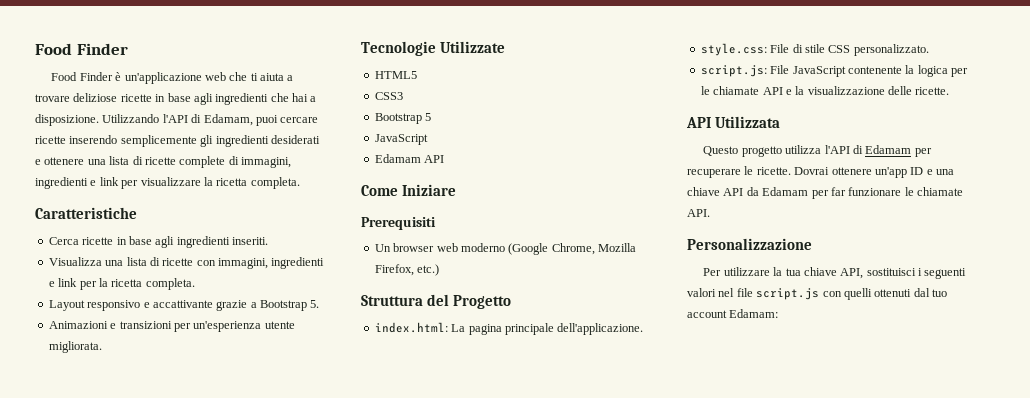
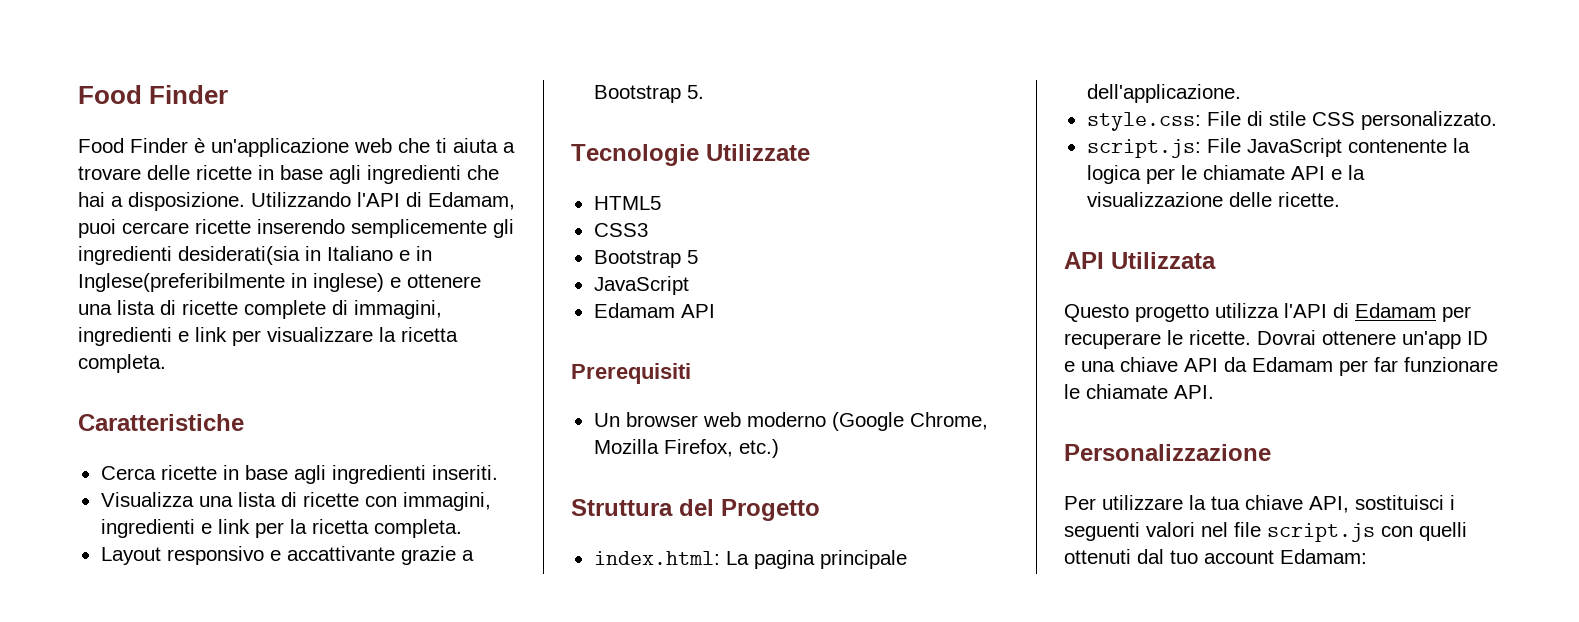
[73,93,118,102] deliziose -> [147,165,190,180] delle
[270,135,320,144] desiderati -> [178,246,432,265] [78,273,384,292] desiderati(sia in Italiano e in Inglese(preferibilmente in inglese)
[48,321,295,332] [48,341,102,353] // Animazioni e transizioni per un'esperienza utente migliorata. -> (704, 92) none
[361,184,457,196] // Come Iniziare -> (715, 311) none

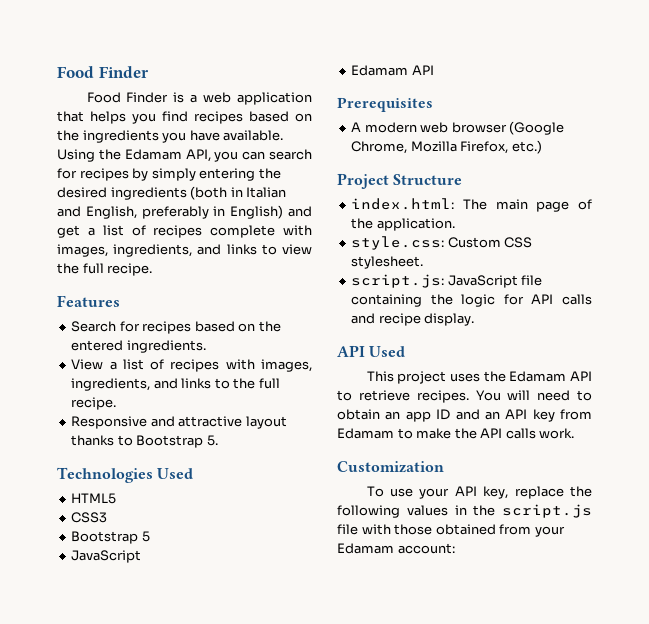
[194,138,515,157] [78,165,499,184] [78,192,515,211] [78,219,514,238] [78,246,432,265] [78,273,481,292] [78,300,442,319] [78,327,458,346] [78,354,166,373] [78,414,244,431] [100,465,498,484] [100,492,491,511] [100,519,462,538] [100,546,474,565] è un'applicazione web che ti aiuta a trovare delle ricette in base agli ingredienti che hai a disposizione. Utilizzando l'API di Edamam, puoi cercare ricette inserendo semplicemente gli ingredienti desiderati(sia in Italiano e in Inglese(preferibilmente in inglese) e ottenere una lista di ricette complete di immagini, ingredienti e link per visualizzare la ricetta completa. // Caratteristiche // Cerca ricette in base agli ingredienti inseriti. // Visualizza una lista di ricette con immagini, ingredienti e link per la ricetta completa. // Layout responsivo e accattivante grazie a -> [173,92,312,105] [57,111,312,124] [57,130,284,143] [57,149,312,162] [57,168,281,181] [57,186,287,200] [57,205,312,219] [57,225,312,238] [57,244,312,257] [57,263,153,276] [57,295,120,307] [71,321,281,334] [71,340,206,353] [71,359,312,372] [71,378,280,391] [71,397,117,410] [71,416,287,429] [71,435,133,446] is a web application that helps you find recipes based on the ingredients you have available. Using the Edamam API, you can search for recipes by simply entering the desired ingredients (both in Italian and English, preferably in English) and get a list of recipes complete with images, ingredients, and links to view the full recipe. // Features // Search for recipes based on the entered ingredients. // View a list of recipes with images, ingredients, and links to the full recipe. // Responsive and attractive layout thanks to
[571,144,810,166] Tecnologie Utilizzate -> [57,467,194,483] Technologies Used
[571,363,691,384] [593,412,826,427] Prerequisiti // Un browser web moderno -> [337,97,433,112] [351,122,507,133] Prerequisites // A modern web browser
[571,499,820,521] [593,550,907,569] [1086,84,1241,103] [1086,111,1497,131] [1086,138,1470,158] [1086,165,1365,184] [1086,192,1340,207] [1064,252,1216,269] [1064,303,1471,322] [1064,330,1488,349] [1064,357,1498,376] [1064,384,1214,399] [1064,444,1271,461] [1064,495,1455,513] [1064,522,1467,542] [1064,549,1367,564] Struttura del Progetto // index.html: La pagina principale dell'applicazione. // style.css: File di stile CSS personalizzato. // script.js: File JavaScript contenente la logica per le chiamate API e la visualizzazione delle ricette. // API Utilizzata // Questo progetto utilizza l'API di Edamam per recuperare le ricette. Dovrai ottenere un'app ID e una chiave API da Edamam per far funzionare le chiamate API. // Personalizzazione // Per utilizzare la tua chiave API, sostituisci i seguenti valori nel file script.js con quelli ottenuti dal tuo account Edamam: -> [337,173,463,189] [351,198,592,212] [351,218,455,231] [351,236,533,250] [351,256,424,269] [351,274,543,288] [351,294,592,307] [351,313,475,326] [337,345,406,357] [366,371,592,384] [337,390,592,403] [337,409,592,422] [337,428,575,439] [337,461,444,473] [366,486,592,499] [337,504,592,518] [337,524,565,537] [337,543,455,554] Project Structure // index.html: The main page of the application. // style.css: Custom CSS stylesheet. // script.js: JavaScript file containing the logic for API calls and recipe display. // API Used // This project uses the Edamam API to retrieve recipes. You will need to obtain an app ID and an API key from Edamam to make the API calls work. // Customization // To use your API key, replace the following values in the script.js file with those obtained from your Edamam account:

